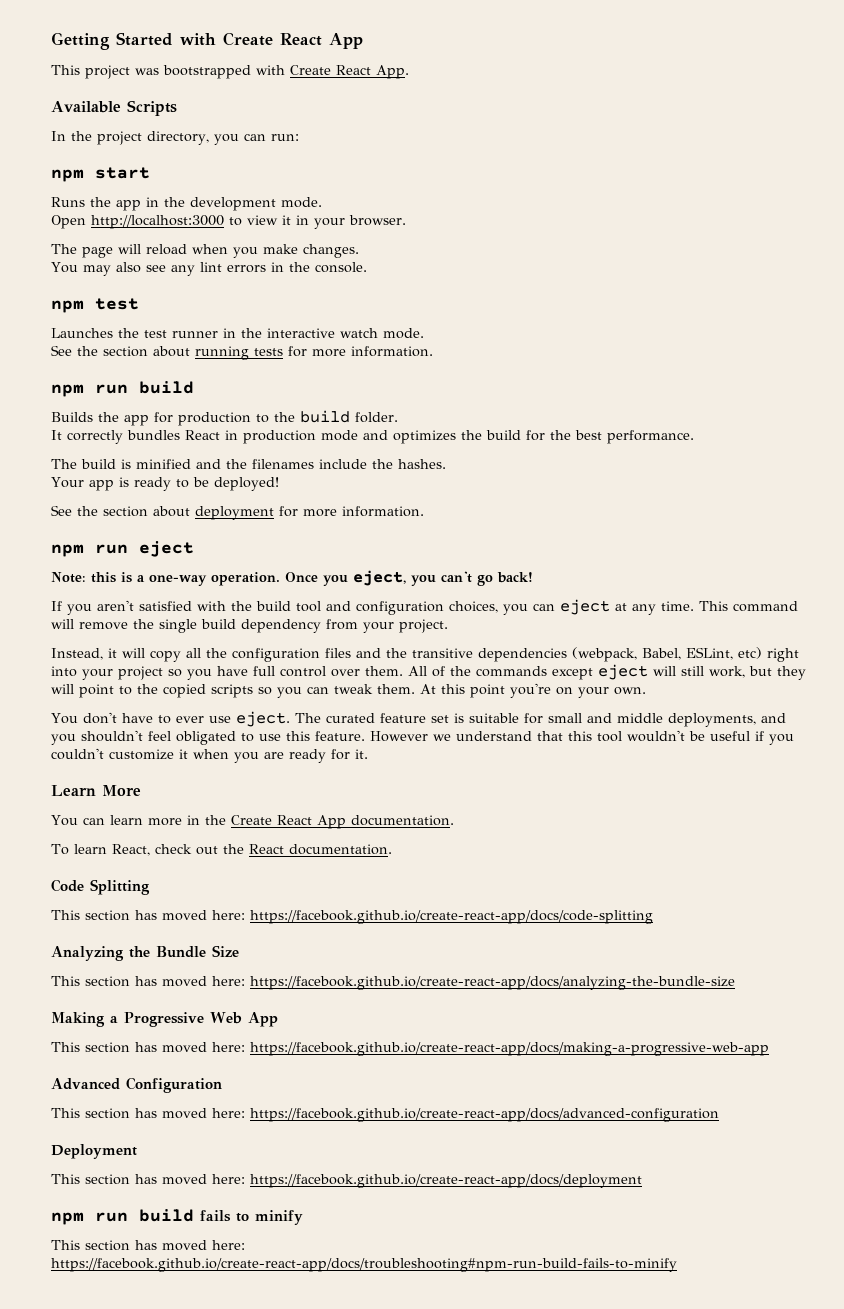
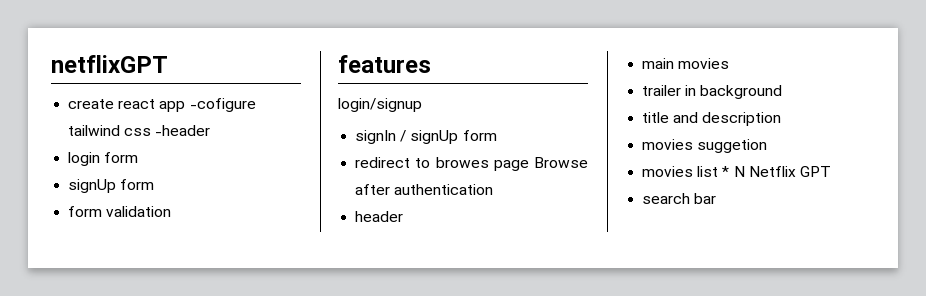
[51,32,363,50] [51,65,409,79] [51,100,177,116] [51,131,299,145] [51,167,150,182] [51,197,322,211] [51,215,406,229] [51,244,359,258] [51,262,367,276] [51,298,139,313] [51,328,424,339] [51,345,433,360] [51,381,194,397] [51,410,398,426] [51,430,694,444] [51,459,446,469] [51,477,279,491] [51,505,424,520] [51,541,194,557] [51,570,533,586] [51,599,798,615] [51,619,448,633] [51,647,799,662] [51,664,806,680] [51,683,646,698] [51,711,786,727] [51,730,794,745] [51,748,368,763] [51,785,141,796] [51,815,454,829] [51,844,392,856] [51,879,150,895] [51,910,653,924] [51,945,239,961] [51,976,735,990] [51,1012,278,1027] [51,1042,769,1056] [51,1077,222,1093] [51,1108,719,1122] [51,1144,137,1159] [51,1174,642,1188] [51,1209,303,1225] [51,1240,245,1251] [51,1258,677,1272] Getting Started with Create React App // This project was bootstrapped with Create React App. // Available Scripts // In the project directory, you can run: // npm start // Runs the app in the development mode. // Open http://localhost:3000 to view it in your browser. // The page will reload when you make changes. // You may also see any lint errors in the console. // npm test // Launches the test runner in the interactive watch mode. // See the section about running tests for more information. // npm run build // Builds the app for production to the build folder. // It correctly bundles React in production mode and optimizes the build for the best performance. // The build is minified and the filenames include the hashes. // Your app is ready to be deployed! // See the section about deployment for more information. // npm run eject // Note: this is a one-way operation. Once you eject, you can't go back! // If you aren't satisfied with the build tool and configuration choices, you can eject at any time. This command will remove the single build dependency from your project. // Instead, it will copy all the configuration files and the transitive dependencies (webpack, Babel, ESLint, etc) right into your project so you have full control over them. All of the commands except eject will still work, but they will point to the copied scripts so you can tweak them. At this point you're on your own. // You don't have to ever use eject. The curated feature set is suitable for small and middle deployments, and you shouldn't feel obligated to use this feature. However we understand that this tool wouldn't be useful if you couldn't customize it when you are ready for it. // Learn More // You can learn more in the Create React App documentation. // To learn React, check out the React documentation. // Code Splitting // This section has moved here: https://facebook.github.io/create-react-app/docs/code-splitting // Analyzing the Bundle Size // This section has moved here: https://facebook.github.io/create-react-app/docs/analyzing-the-bundle-size // Making a Progressive Web App // This section has moved here: https://facebook.github.io/create-react-app/docs/making-a-progressive-web-app // Advanced Configuration // This section has moved here: https://facebook.github.io/create-react-app/docs/advanced-configuration // Deployment // This section has moved here: https://facebook.github.io/create-react-app/docs/deployment // npm run build fails to minify // This section has moved here: https://facebook.github.io/create-react-app/docs/troubleshooting#npm-run-build-fails-to-minify -> [51,55,168,73] [68,98,256,112] [68,125,211,136] [68,152,139,166] [68,179,155,193] [68,206,172,217] [338,55,431,73] [338,98,422,112] [355,130,497,144] [355,157,588,171] [355,184,494,195] [355,211,404,222] [642,58,730,69] [642,85,783,99] [642,112,782,126] [642,139,768,153] [642,166,831,177] [642,193,717,204] netflixGPT // create react app -cofigure tailwind css -header // login form // signUp form // form validation // features // login/signup // signIn / signUp form // redirect to browes page Browse after authentication // header // main movies // trailer in background // title and description // movies suggetion // movies list * N Netflix GPT // search bar

